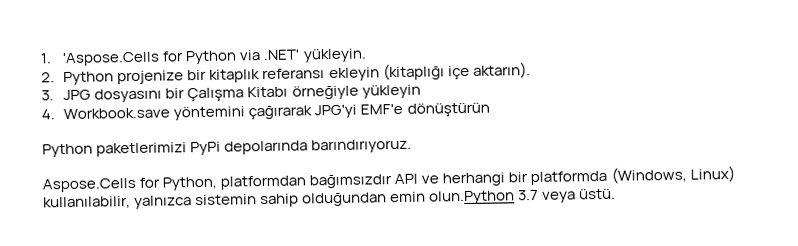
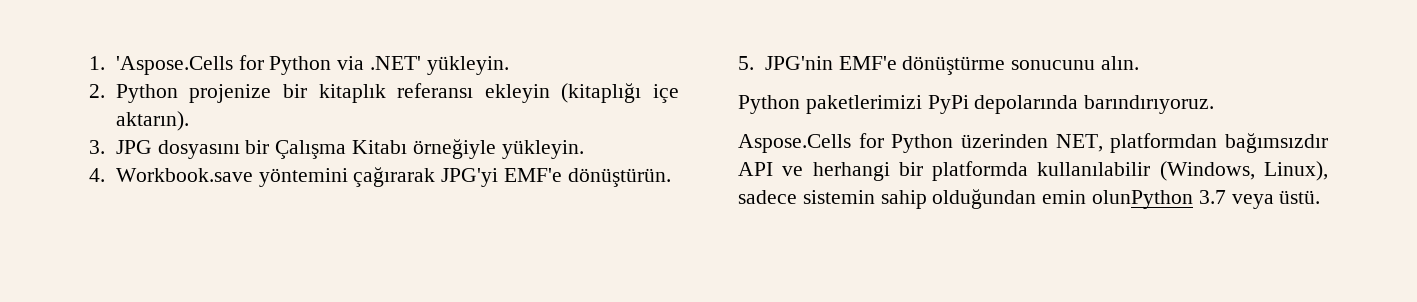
[361,84,421,99] yükleyin -> [501,140,584,159] yükleyin.
[406,102,490,117] dönüştürün -> [567,168,671,187] [738,56,1139,75] dönüştürün. // 5. JPG'nin EMF'e dönüştürme sonucunu alın.
[162,176,218,191] Python, -> [891,134,1103,153] Python üzerinden NET,
[610,165,735,184] [43,195,193,210] (Windows, Linux) kullanılabilir, yalnızca -> [1037,161,1328,181] [738,190,797,204] kullanılabilir (Windows, Linux), sadece
[429,190,516,205] olun.Python -> [1092,190,1194,209] olunPython

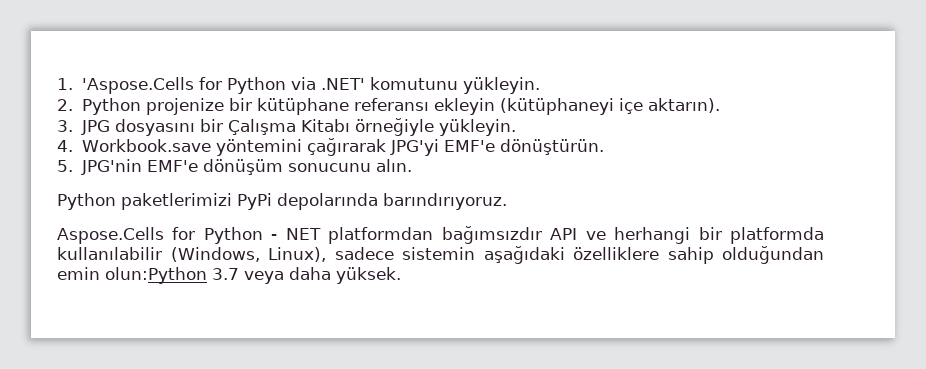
(421, 63) none -> [370,77,459,90] komutunu
[318,84,386,103] kitaplık -> [257,98,350,115] kütüphane
[561,83,642,103] (kitaplığı -> [500,98,615,115] (kütüphaneyi
[902,56,1006,75] dönüştürme -> [203,159,284,175] dönüşüm
[961,134,1103,152] üzerinden NET, -> [271,228,321,240] - NET
(875, 197) none -> [483,246,659,264] aşağıdaki özelliklere
[1092,190,1194,209] olunPython -> [105,267,207,284] olun:Python
[1279,190,1321,204] üstü. -> [289,267,401,284] daha yüksek.

